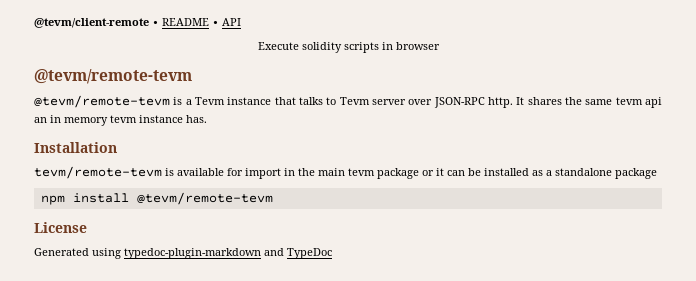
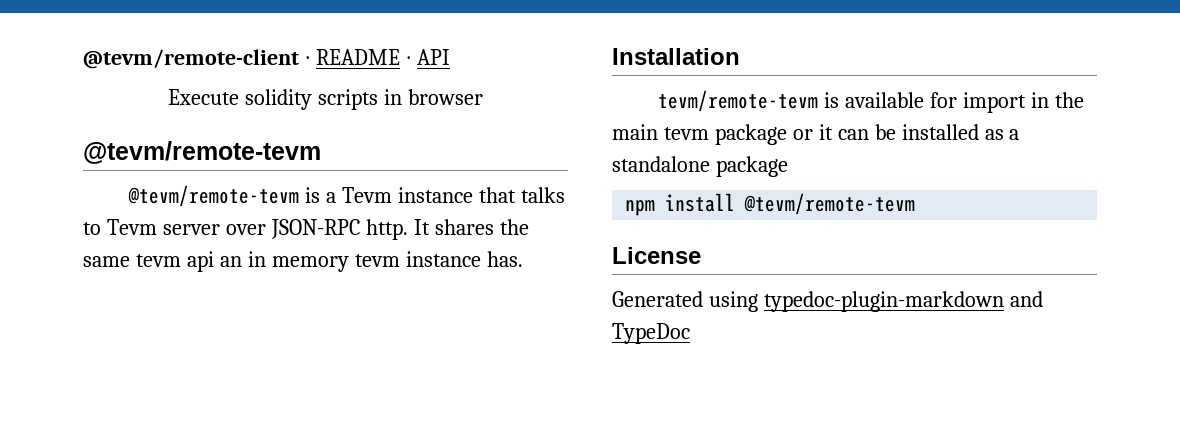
[34,18,149,28] @tevm/client-remote -> [83,49,299,69] @tevm/remote-client

